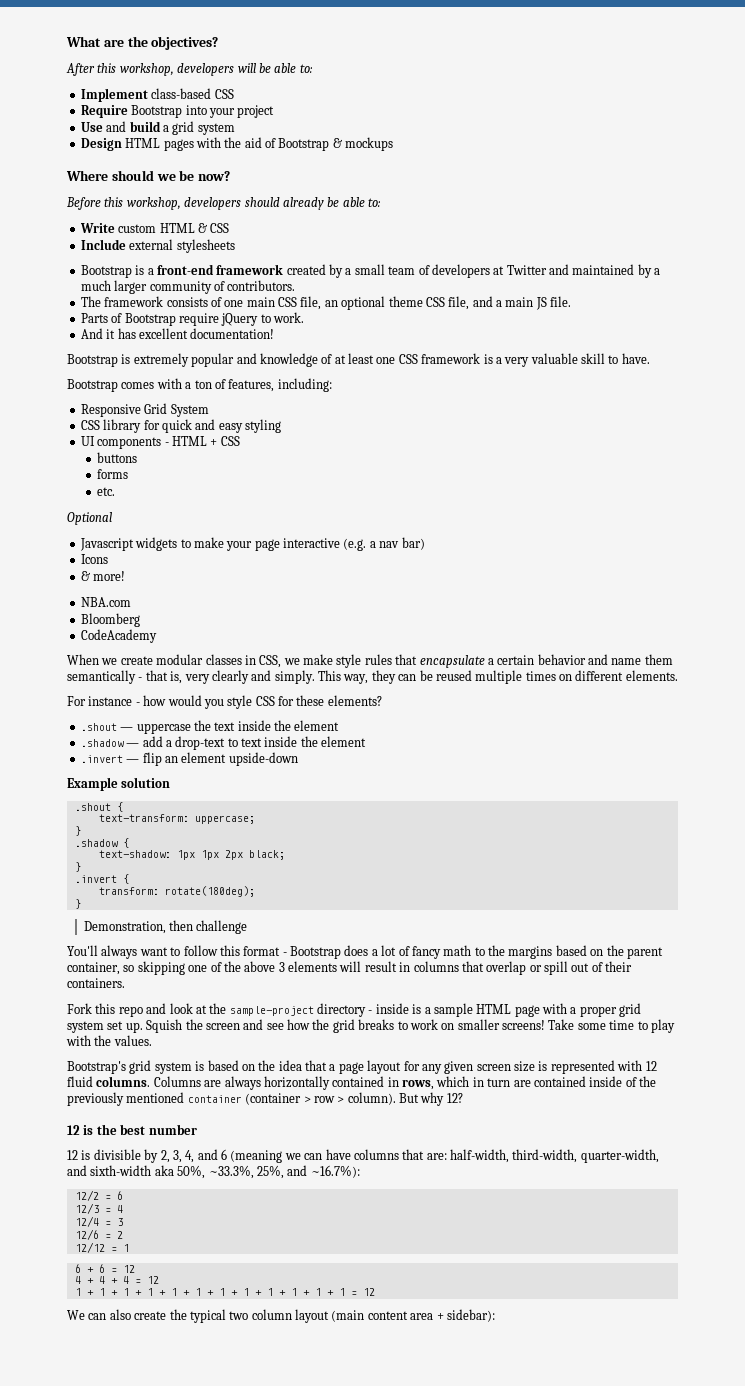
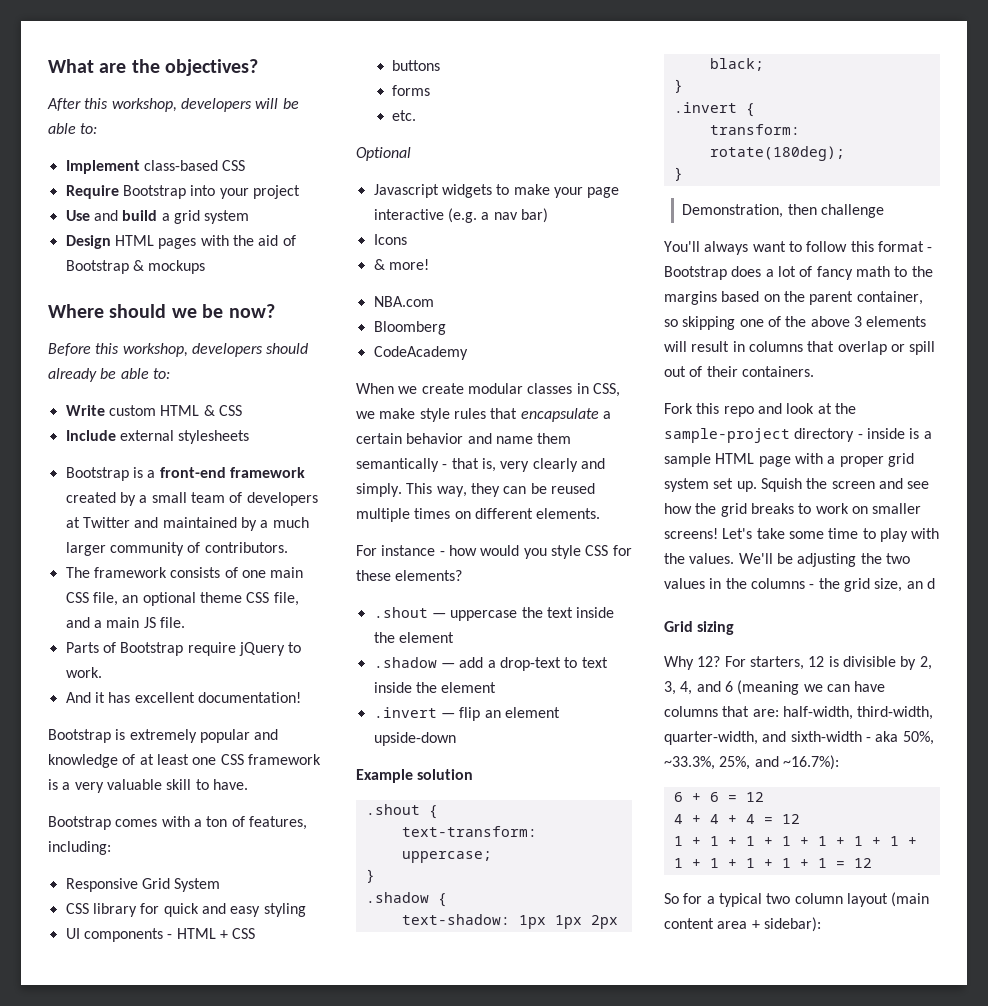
[548,1019,575,1030] Take -> [722,528,785,539] Let's take
[67,1060,657,1074] [67,1076,656,1090] [67,1092,463,1106] [67,1124,197,1135] // Bootstrap's grid system is based on the idea that a page layout for any given screen size is represented with 12 fluid columns. Columns are always horizontally contained in rows, which in turn are contained inside of the previously mentioned container (container > row > column). But why 12? // 12 is the best number // -> [738,553,910,567] [664,578,935,592] [664,621,735,635] [664,656,804,670] We'll be adjusting the two values in the columns - the grid size, an d // Grid sizing // Why 12? For starters,
(152, 1170) none -> [865,737,871,742] -
[74,1190,123,1201] [74,1203,123,1214] [74,1216,123,1227] [74,1229,123,1240] [74,1242,129,1253] // 12/2 = 6 // 12/3 = 4 // 12/4 = 3 // 12/6 = 2 // 12/12 = 1 -> (839, 762) none
[67,1309,187,1320] We can also create the -> [664,893,715,904] So for a

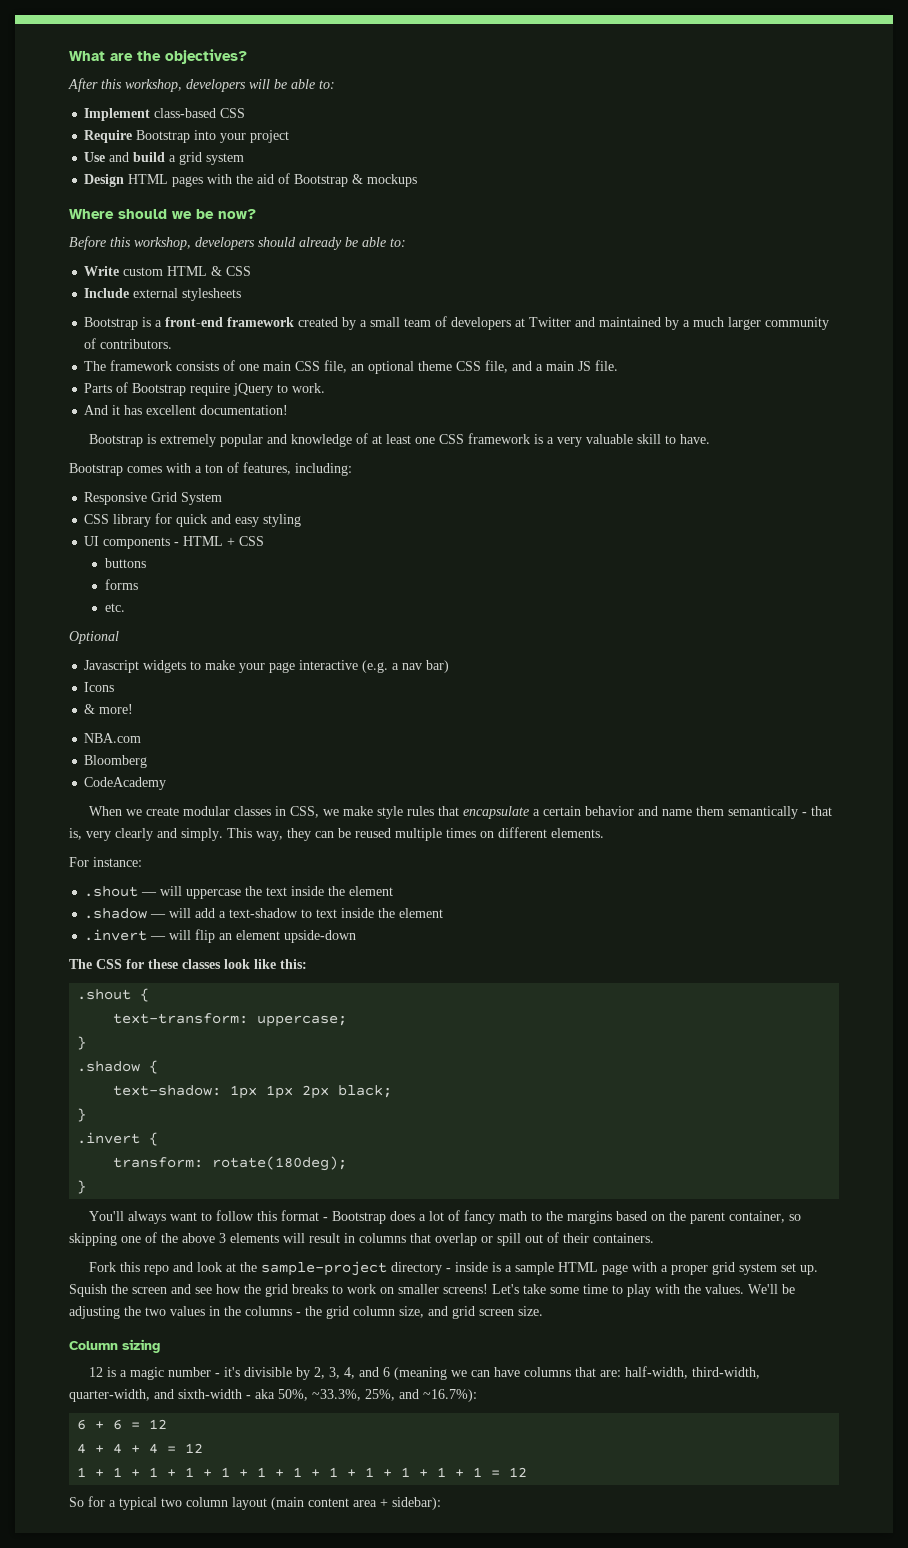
[381,545,632,559] [356,570,463,581] instance - how would you style CSS for these elements? -> [93,857,142,867] instance:
(446, 615) none -> [160,886,183,896] will
(455, 665) none -> [169,908,192,918] will
[499,657,561,671] drop-text -> [229,908,299,918] text-shadow
(455, 715) none -> [169,930,192,940] will
[356,769,474,783] Example solution -> [69,959,307,969] The CSS for these classes look like this:
[682,204,884,218] // Demonstration, then challenge -> (87, 1187) none
[874,578,935,592] [664,621,735,635] [664,656,839,670] size, an d // Grid sizing // Why 12? For starters, 12 is -> [353,1306,543,1319] [69,1339,160,1353] [88,1367,240,1380] column size, and grid screen size. // Column sizing // 12 is a magic number - it's

